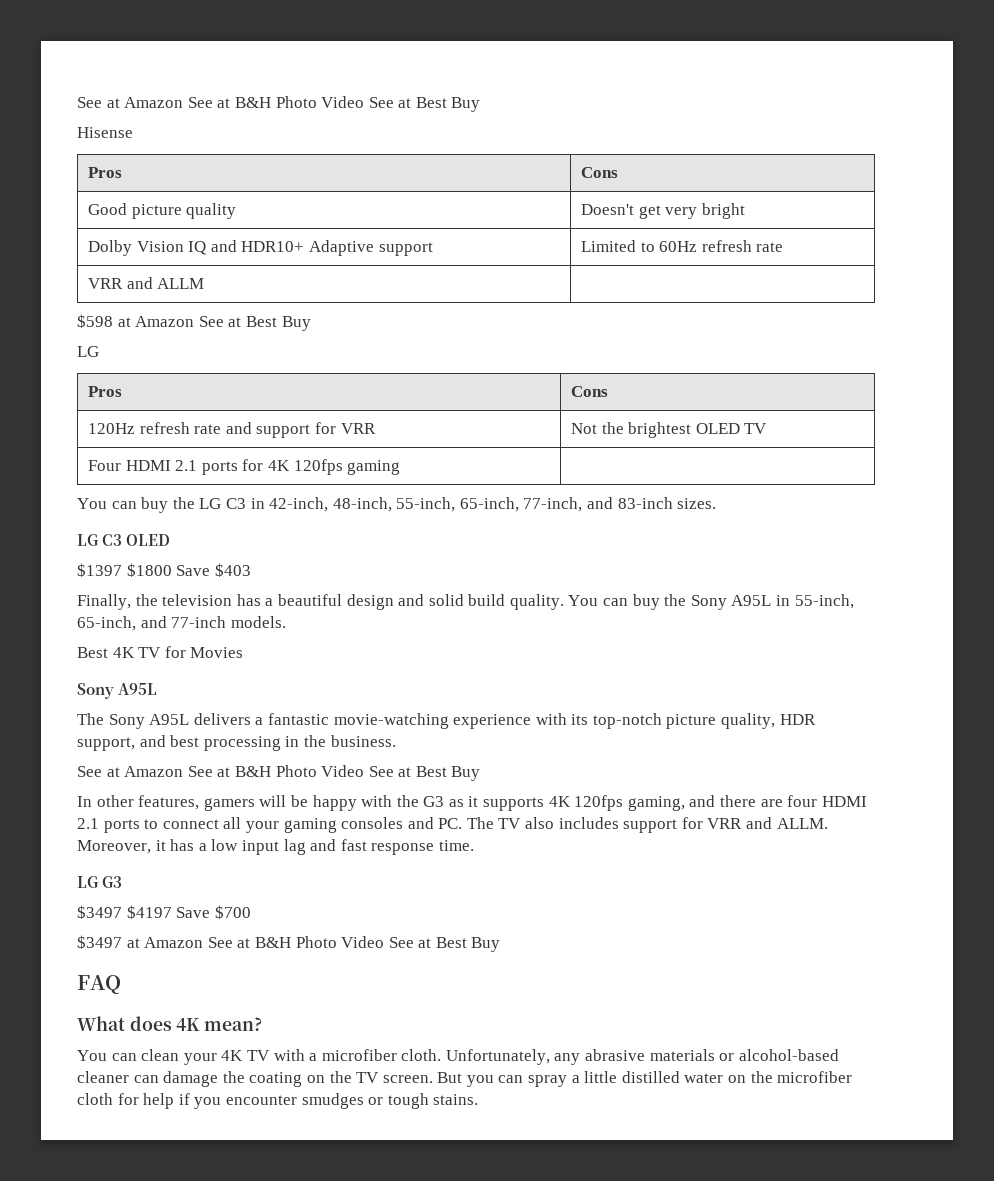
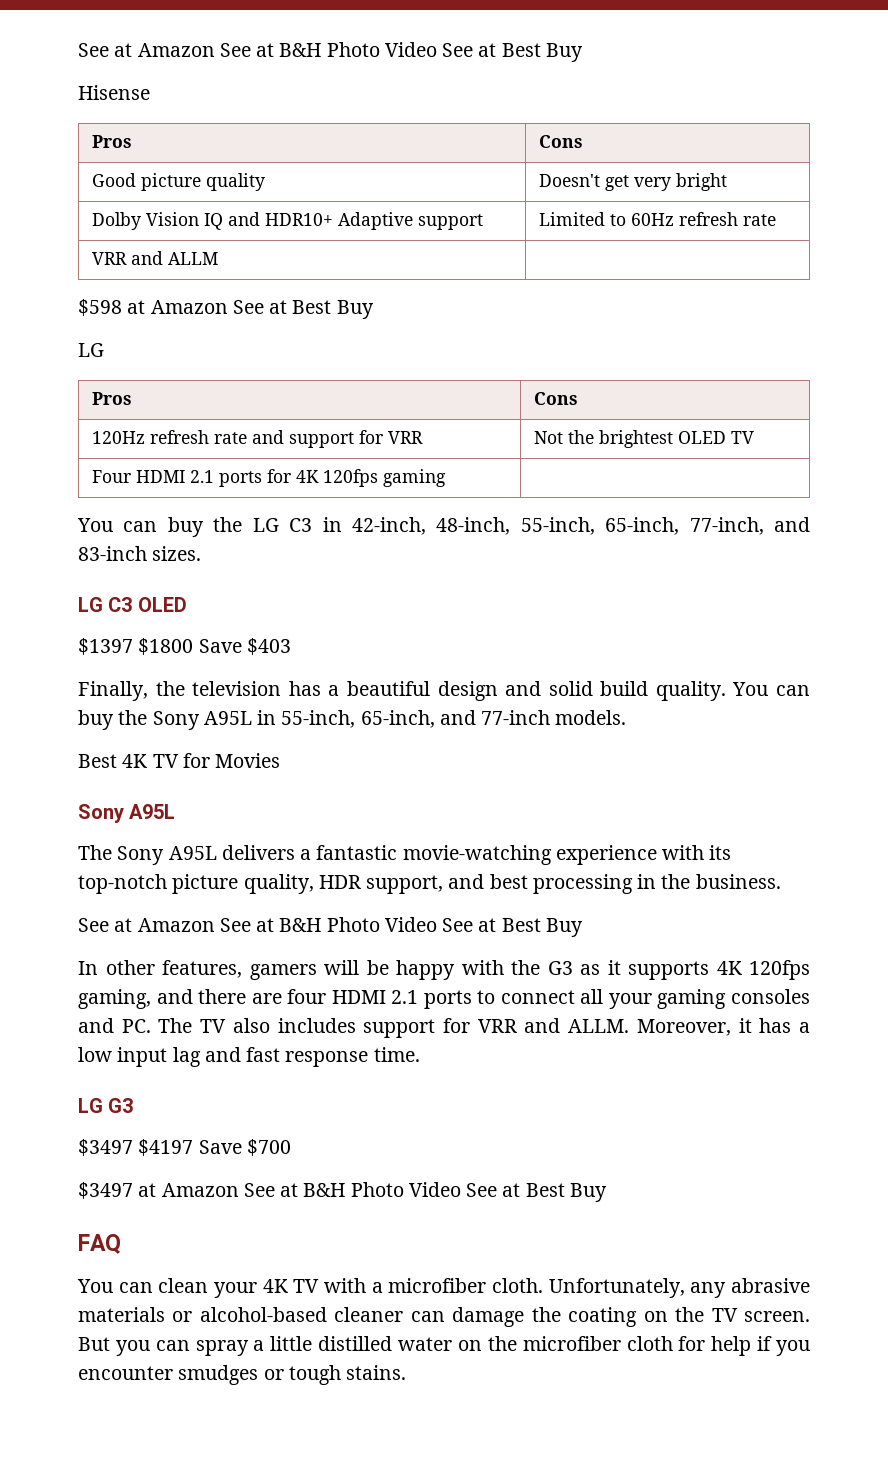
[77,1016,263,1031] // What does 4K mean? -> (121, 1244) none

